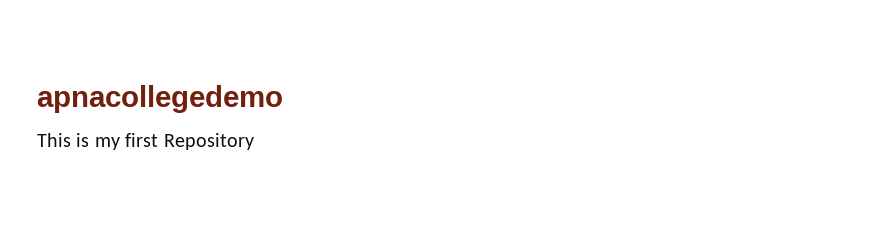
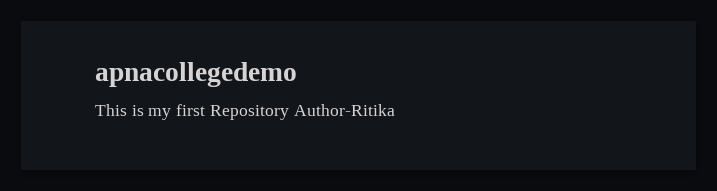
(254, 141) none -> [293,104,395,116] Author-Ritika

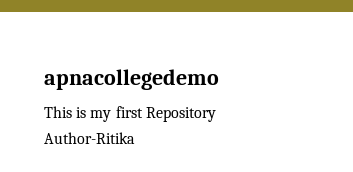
(289, 112) none -> (216, 114) //

